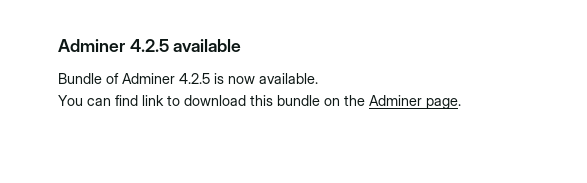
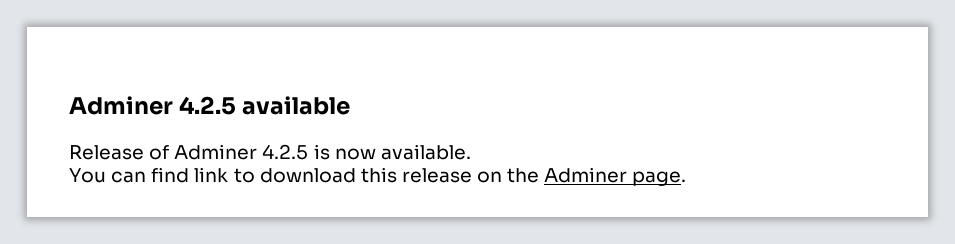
[58,73,102,84] Bundle -> [69,145,144,160] Release
[277,95,320,106] bundle -> [401,168,472,183] release

